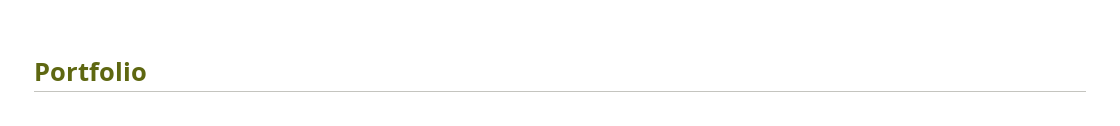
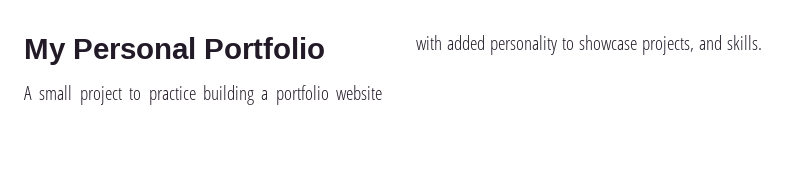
(34, 71) none -> [24,37,196,65] My Personal
(147, 71) none -> [24,85,382,105] [416,35,762,55] // A small project to practice building a portfolio website with added personality to showcase projects, and skills.

